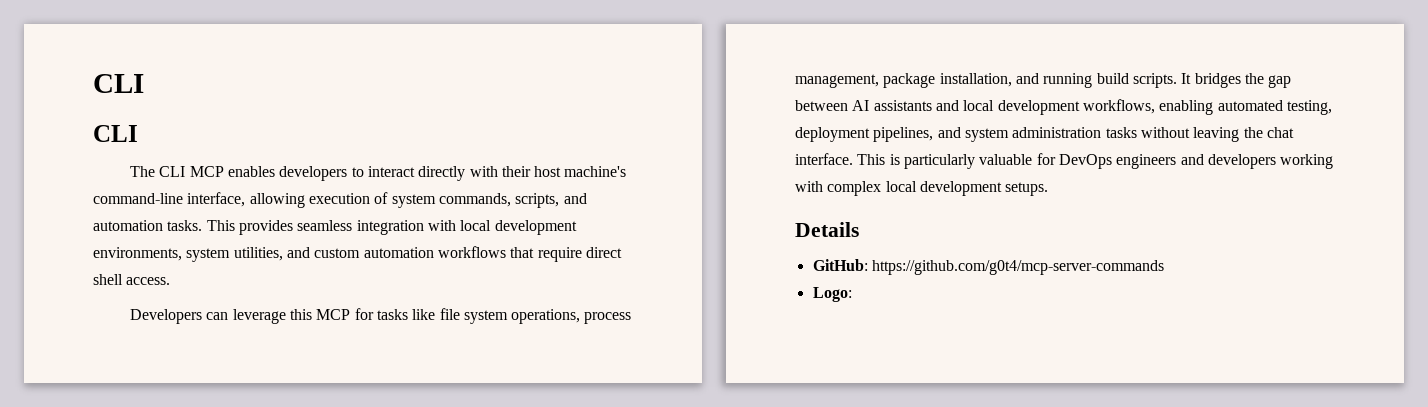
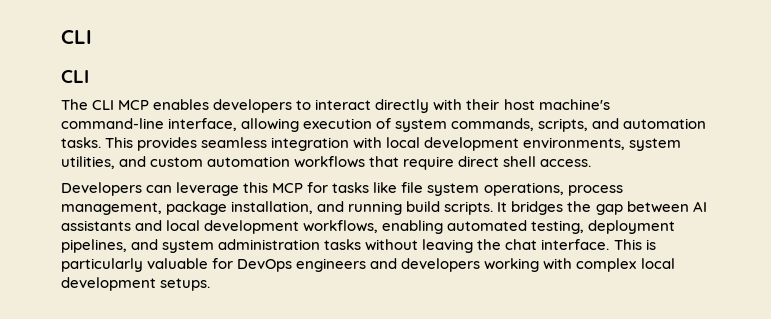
[795,222,859,237] [812,259,1164,275] [812,287,852,302] // Details // GitHub: https://github.com/g0t4/mcp-server-commands // Logo: -> (211, 284) none

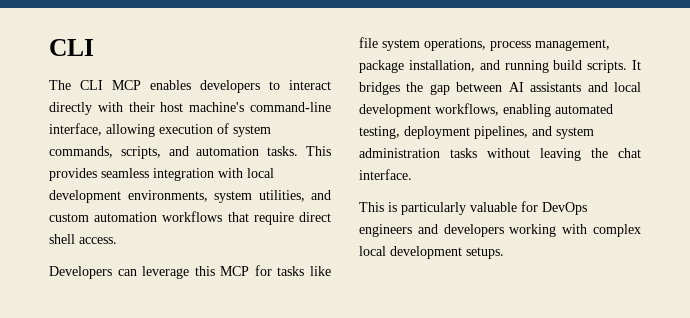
[61,30,92,44] [61,70,89,83] CLI // CLI -> [49,39,94,56] CLI
(610, 244) none -> (412, 174) //

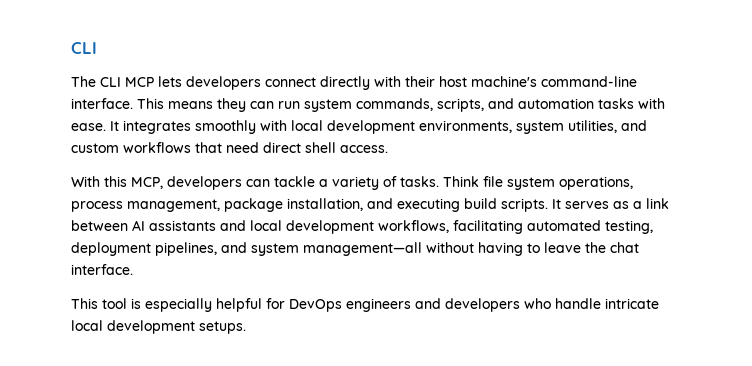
[150,80,331,93] enables developers to interact -> [158,76,316,90] lets developers connect
[49,123,229,137] interface, allowing execution of -> [71,98,300,112] interface. This means they can run
[267,146,331,156] [49,168,214,181] tasks. This provides seamless integration -> [598,98,665,109] [71,120,256,134] tasks with ease. It integrates smoothly
[94,212,158,222] automation -> (119, 148) none
[253,212,294,225] require -> [226,142,259,153] need
[49,265,332,279] Developers can leverage this MCP for tasks like -> [71,176,479,190] With this MCP, developers can tackle a variety of tasks. Think
[504,60,549,73] running -> [397,198,460,212] executing
[359,82,450,95] bridges the gap -> [565,198,669,209] serves as a link
[503,104,551,117] enabling -> [453,220,523,234] facilitating
[359,148,581,161] administration tasks without leaving -> [303,242,581,256] management—all without having to leave
[388,202,517,215] is particularly valuable -> [102,298,262,312] tool is especially helpful
[509,224,641,237] working with complex -> [524,298,659,309] who handle intricate

